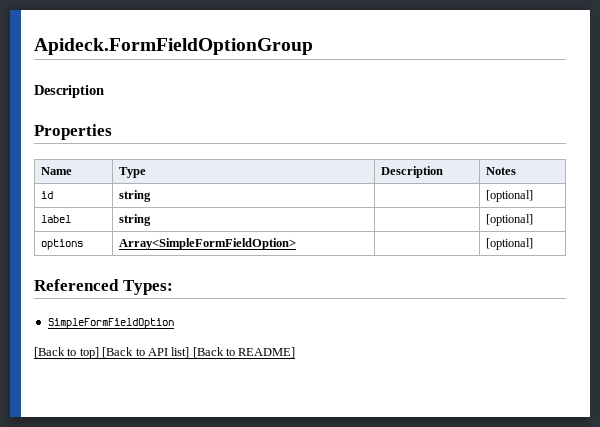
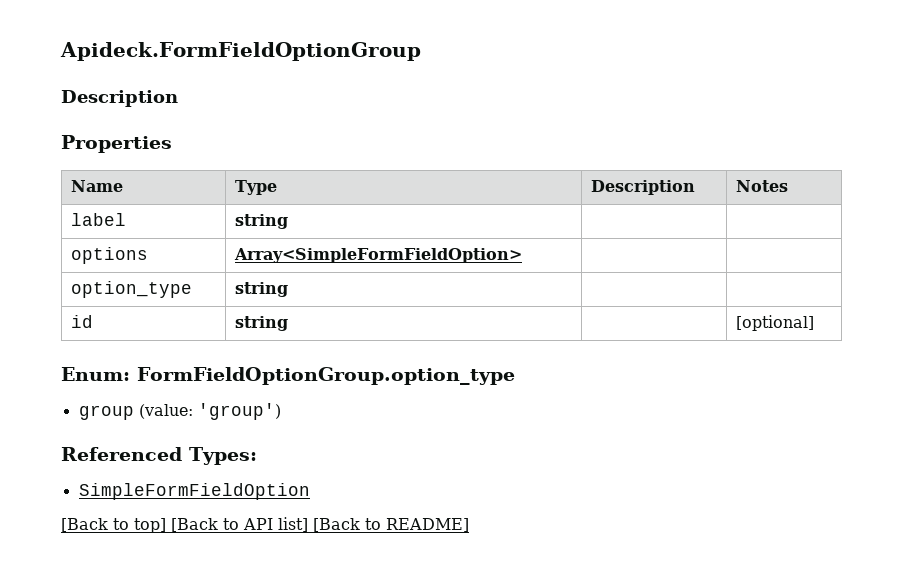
[41,191,54,199] [119,190,152,202] [486,190,534,202] [41,215,72,223] [119,214,152,226] [486,214,534,226] [41,239,84,250] [119,238,297,250] [486,238,534,250] id | string | | [optional] // label | string | | [optional] // options | Array<SimpleFormFieldOption> | | [optional] -> [71,213,127,226] [235,214,289,229] [71,247,149,264] [234,248,523,263] [71,281,193,298] [235,282,289,297] [71,315,94,328] [235,316,289,331] [736,315,815,331] [61,367,515,385] [78,403,281,420] label | string | | // options | Array<SimpleFormFieldOption> | | // option_type | string | | // id | string | | [optional] // Enum: FormFieldOptionGroup.option_type // group (value: 'group')

